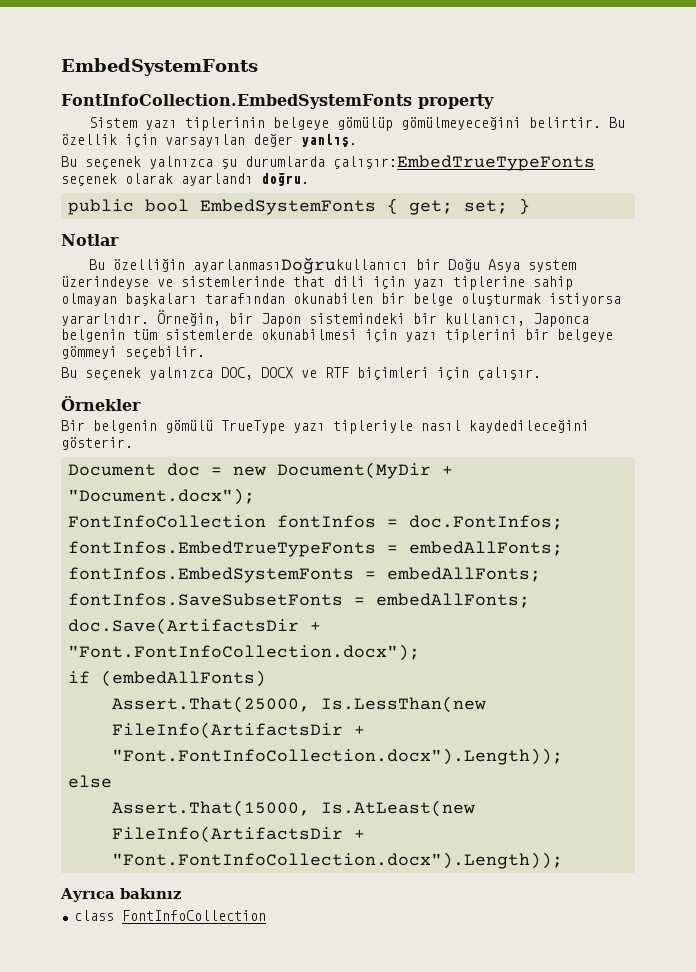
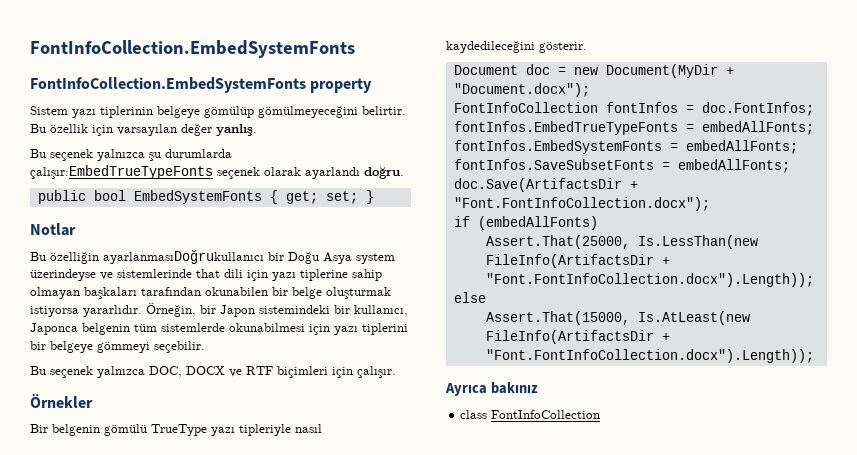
[61,58,258,76] EmbedSystemFonts -> [30,40,355,58] FontInfoCollection.EmbedSystemFonts

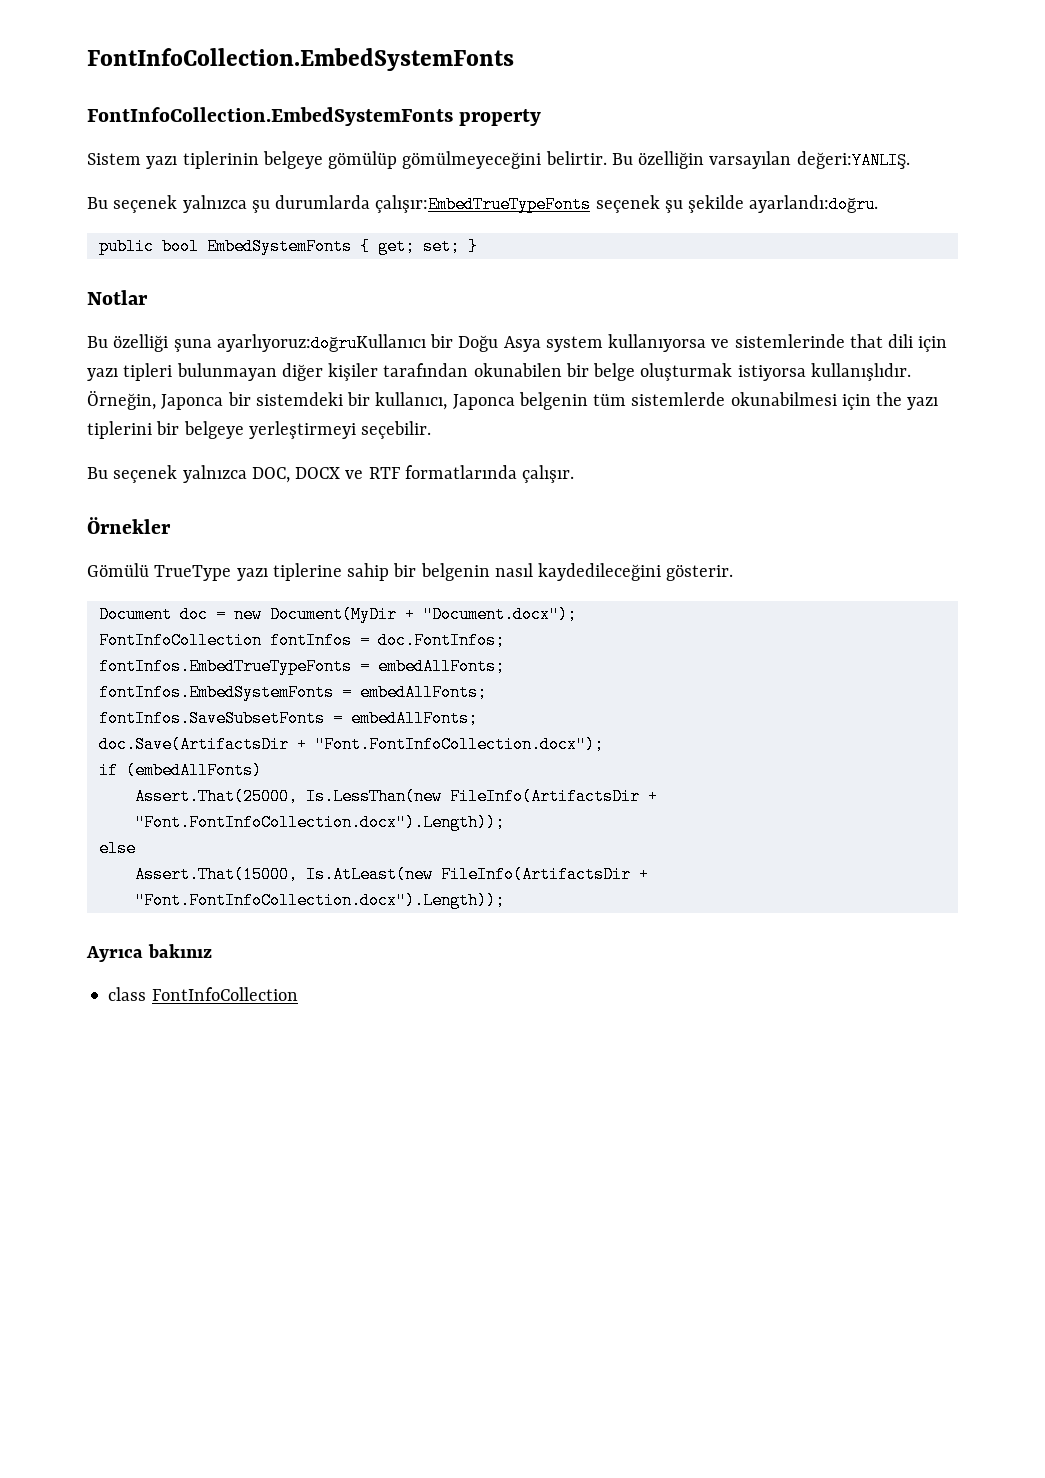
[50,124,257,136] özellik için varsayılan değer yanlış. -> [638,151,910,169] özelliğin varsayılan değeri:YANLIŞ.
[264,167,404,179] olarak ayarlandı doğru. -> [664,195,879,213] şu şekilde ayarlandı:doğru.
[50,249,264,264] özelliğin ayarlanmasıDoğrukullanıcı -> [113,334,426,352] özelliği şuna ayarlıyoruz:doğruKullanıcı
[30,269,96,281] üzerindeyse -> [608,334,707,352] kullanıyorsa
[300,269,382,281] [30,287,137,299] tiplerine sahip olmayan başkaları -> [123,363,379,381] tipleri bulunmayan diğer kişiler
[83,303,330,317] yararlıdır. Örneğin, bir Japon sistemindeki -> [810,363,911,381] [87,390,343,410] kullanışlıdır. Örneğin, Japonca bir sistemdeki
(330, 329) none -> [876,392,903,406] the
[97,342,150,353] gömmeyi -> [248,421,356,439] yerleştirmeyi
[277,366,353,378] biçimleri için -> [404,465,517,479] formatlarında
[30,424,291,436] Bir belgenin gömülü TrueType yazı tipleriyle -> [87,563,490,581] Gömülü TrueType yazı tiplerine sahip bir belgenin

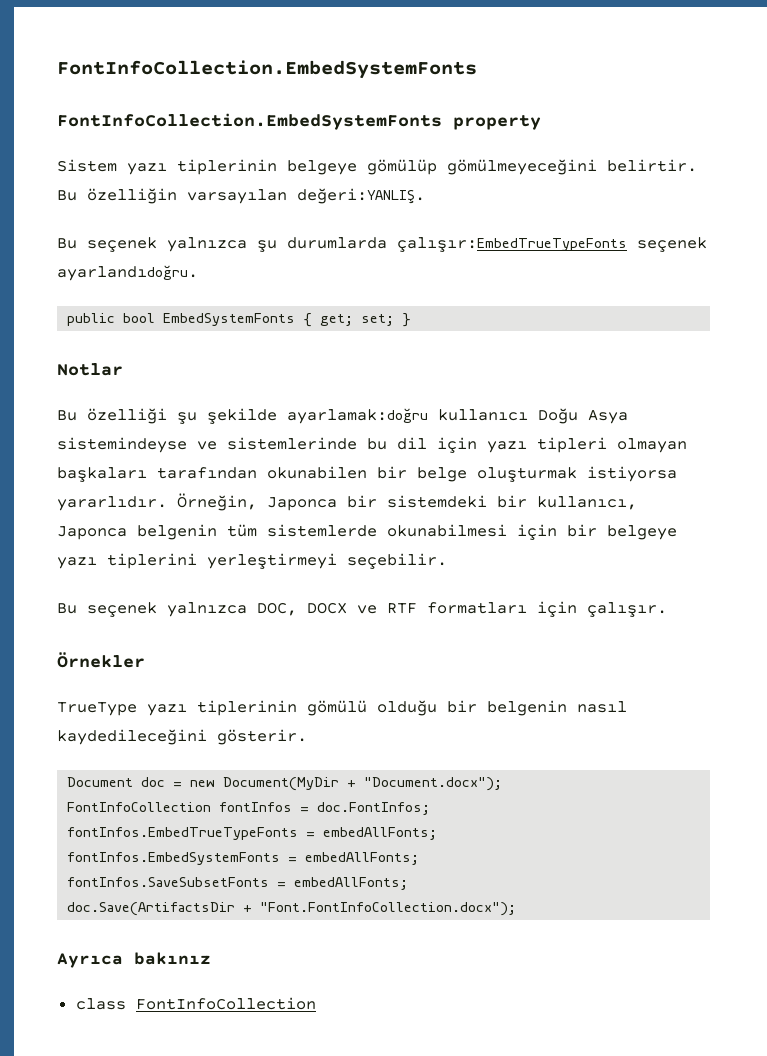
[664,195,879,213] şu şekilde ayarlandı:doğru. -> [57,265,198,281] ayarlandıdoğru.
[173,334,948,352] [87,363,379,381] şuna ayarlıyoruz:doğruKullanıcı bir Doğu Asya system kullanıyorsa ve sistemlerinde that dili için yazı tipleri bulunmayan diğer kişiler -> [177,408,628,424] [57,437,687,453] [57,467,147,482] şu şekilde ayarlamak:doğru kullanıcı Doğu Asya sistemindeyse ve sistemlerinde bu dil için yazı tipleri olmayan başkaları
[810,363,911,381] kullanışlıdır. -> [57,496,167,511] yararlıdır.
[876,392,939,410] [87,421,244,439] the yazı tiplerini bir belgeye -> [567,524,677,540] [57,553,197,569] bir belgeye yazı tiplerini
[404,465,517,479] formatlarında -> [427,601,577,617] formatları için
[87,563,149,577] Gömülü -> (145, 660) none
[272,563,390,581] tiplerine sahip -> [197,700,437,716] tiplerinin gömülü olduğu
[98,762,262,779] [134,788,658,805] [134,814,505,831] [98,840,136,857] [134,866,649,883] [134,892,505,909] // if (embedAllFonts) // Assert.That(25000, Is.LessThan(new FileInfo(ArtifactsDir + "Font.FontInfoCollection.docx").Length)); // else // Assert.That(15000, Is.AtLeast(new FileInfo(ArtifactsDir + "Font.FontInfoCollection.docx").Length)); -> (517, 909) none

